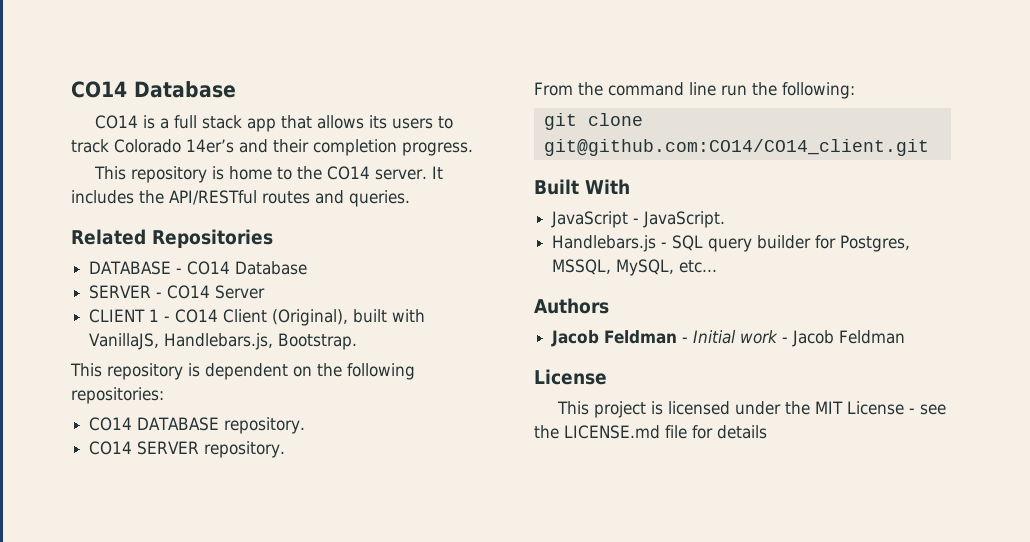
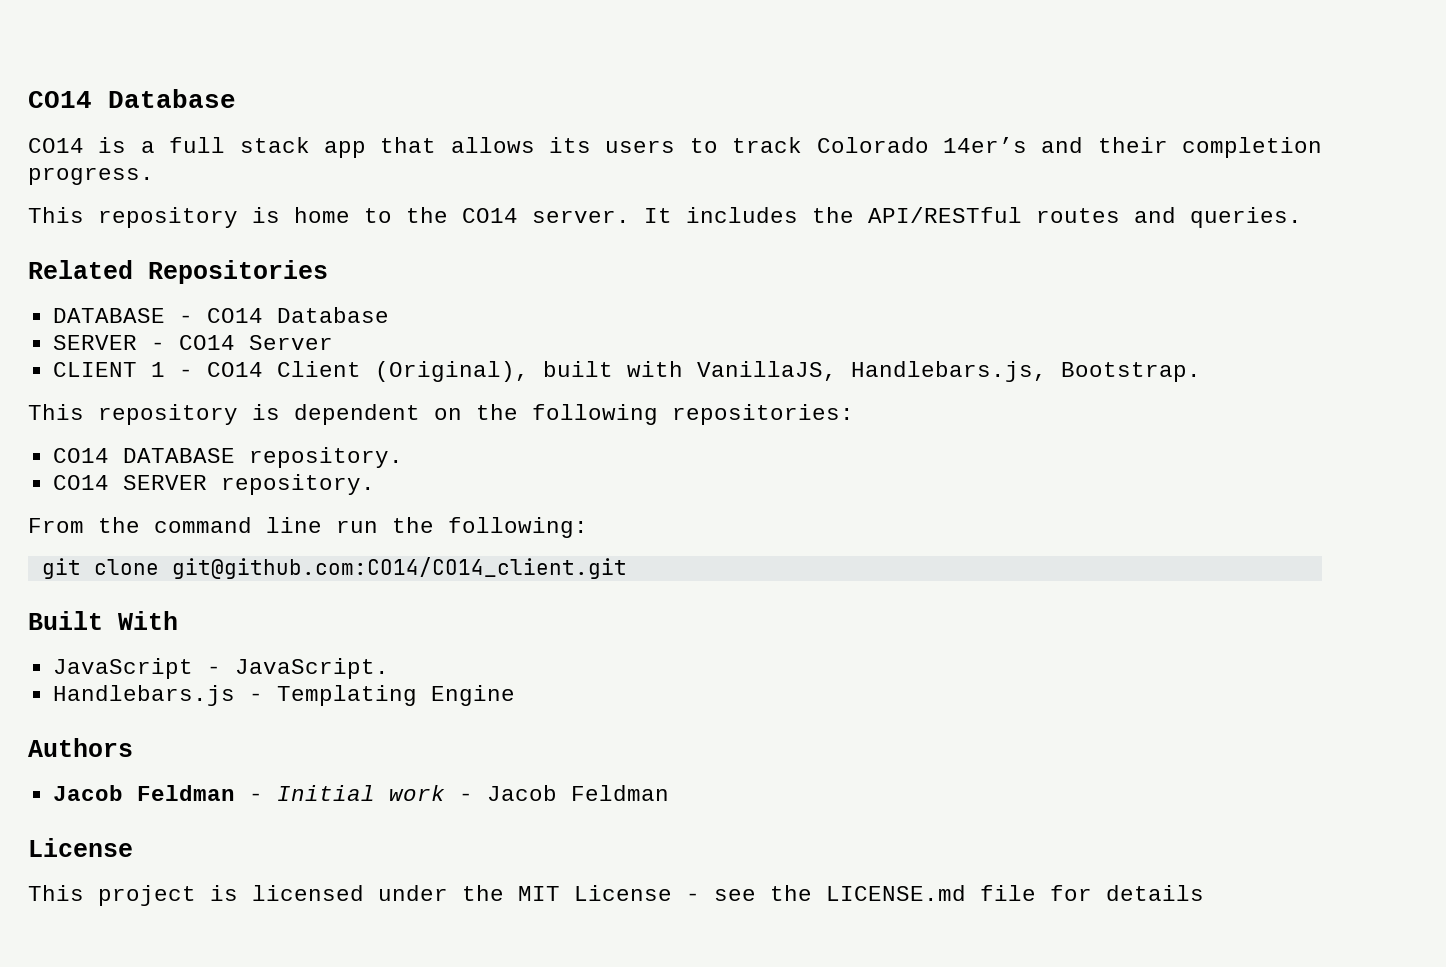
[672,235,911,252] [552,259,718,276] SQL query builder for Postgres, MSSQL, MySQL, etc... -> [276,685,515,706] Templating Engine

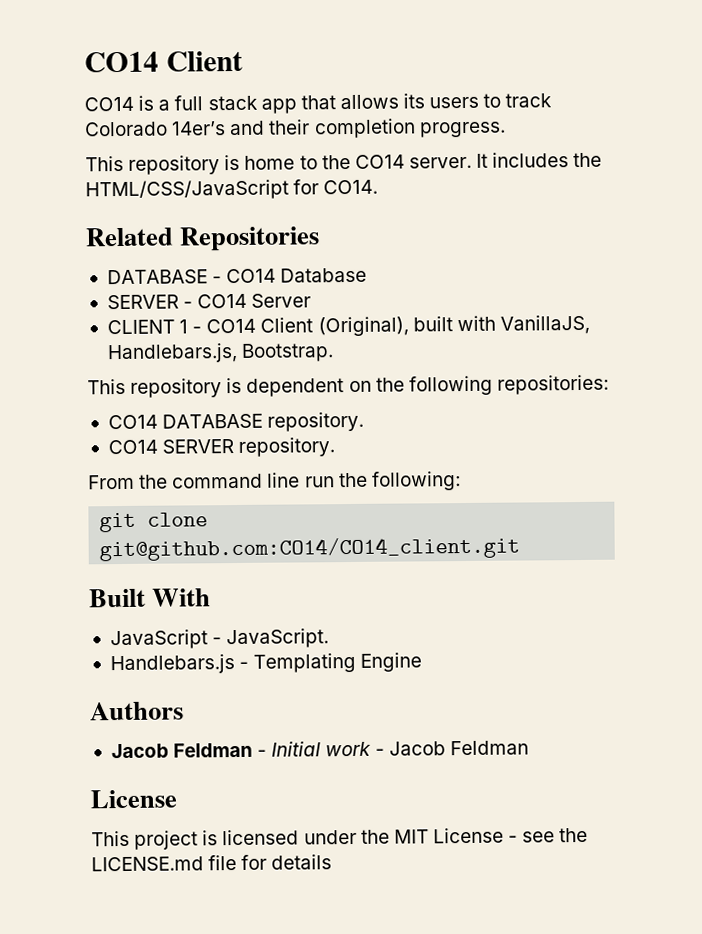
[28,89,236,108] CO14 Database -> [84,50,243,73] CO14 Client
[868,207,1302,228] API/RESTful routes and queries. -> [85,179,379,201] HTML/CSS/JavaScript for CO14.

